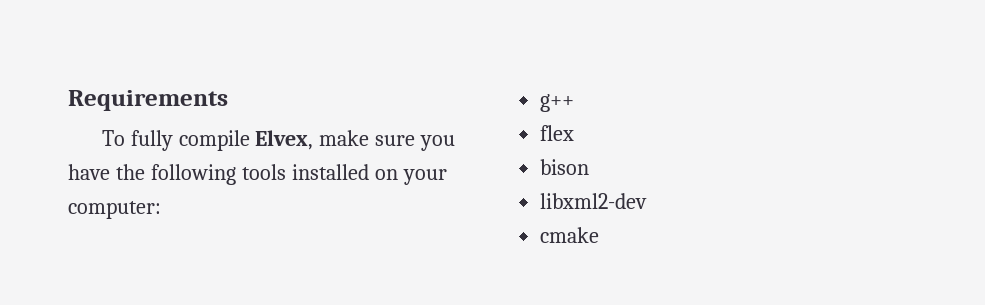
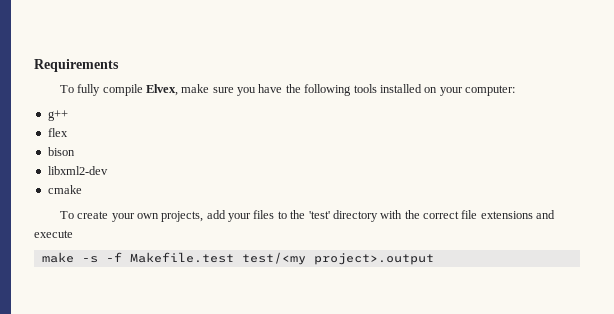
(600, 235) none -> [59,210,556,222] [34,230,73,238] [41,252,434,265] // To create your own projects, add your files to the 'test' directory with the correct file extensions and execute // make -s -f Makefile.test test/<my project>.output

